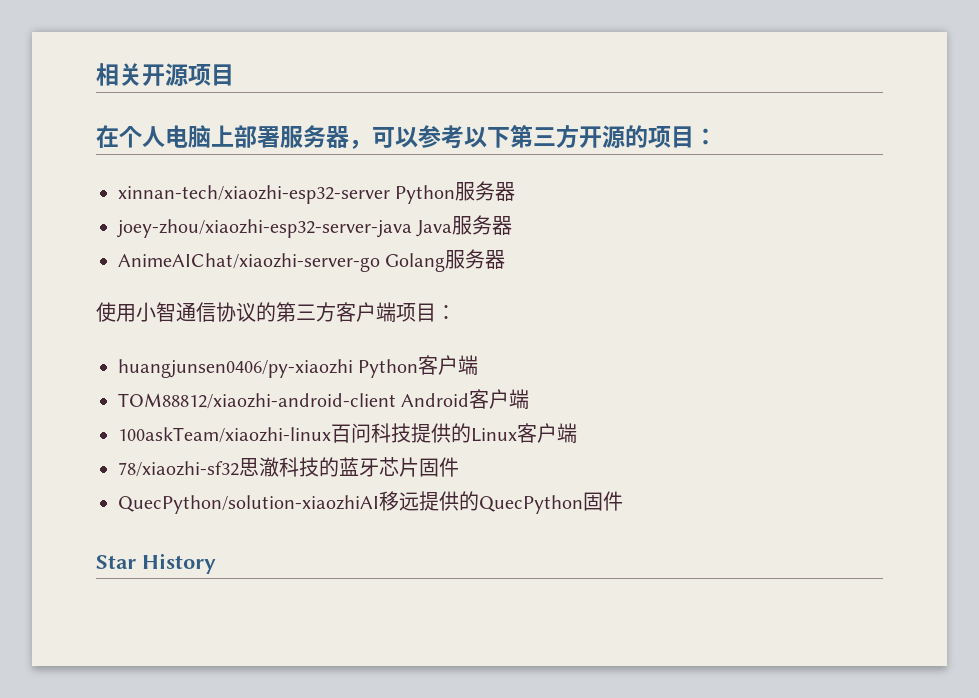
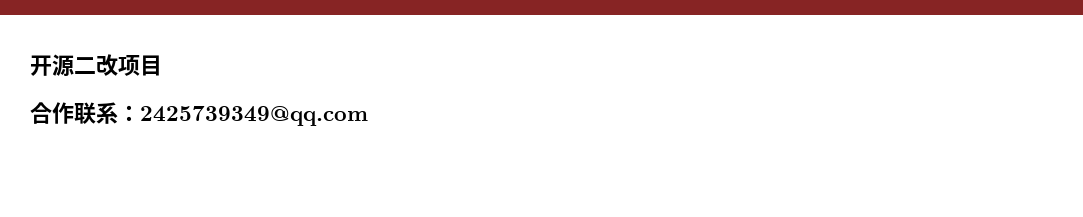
[96,63,188,87] 相关开源 -> [30,54,118,77] 开源二改
[96,125,717,149] [118,181,516,204] [117,215,513,238] [118,249,506,272] [96,302,456,322] [118,355,479,378] [118,389,530,409] [118,423,577,443] [118,457,459,477] [118,491,623,514] [96,553,216,574] 在个人电脑上部署服务器，可以参考以下第三方开源的项目： // xinnan-tech/xiaozhi-esp32-server Python服务器 // joey-zhou/xiaozhi-esp32-server-java Java服务器 // AnimeAIChat/xiaozhi-server-go Golang服务器 // 使用小智通信协议的第三方客户端项目： // huangjunsen0406/py-xiaozhi Python客户端 // TOM88812/xiaozhi-android-client Android客户端 // 100askTeam/xiaozhi-linux百问科技提供的Linux客户端 // 78/xiaozhi-sf32思澈科技的蓝牙芯片固件 // QuecPython/solution-xiaozhiAI移远提供的QuecPython固件 // Star History -> [30,102,368,126] 合作联系：2425739349@qq.com

